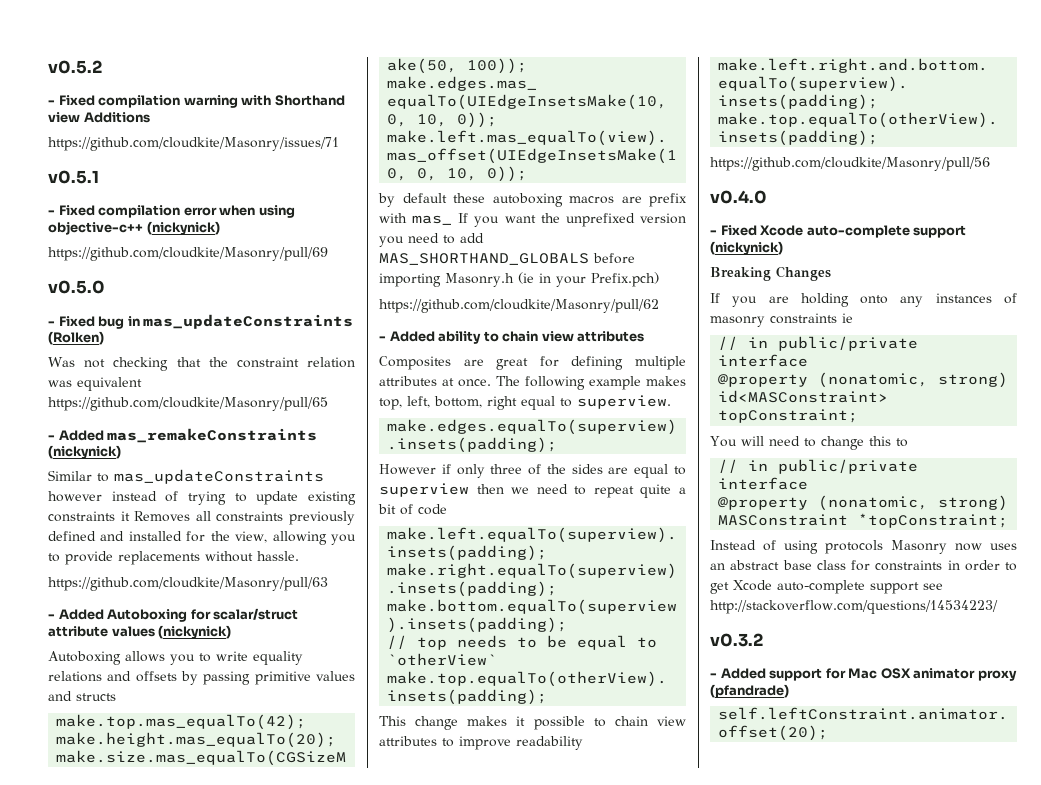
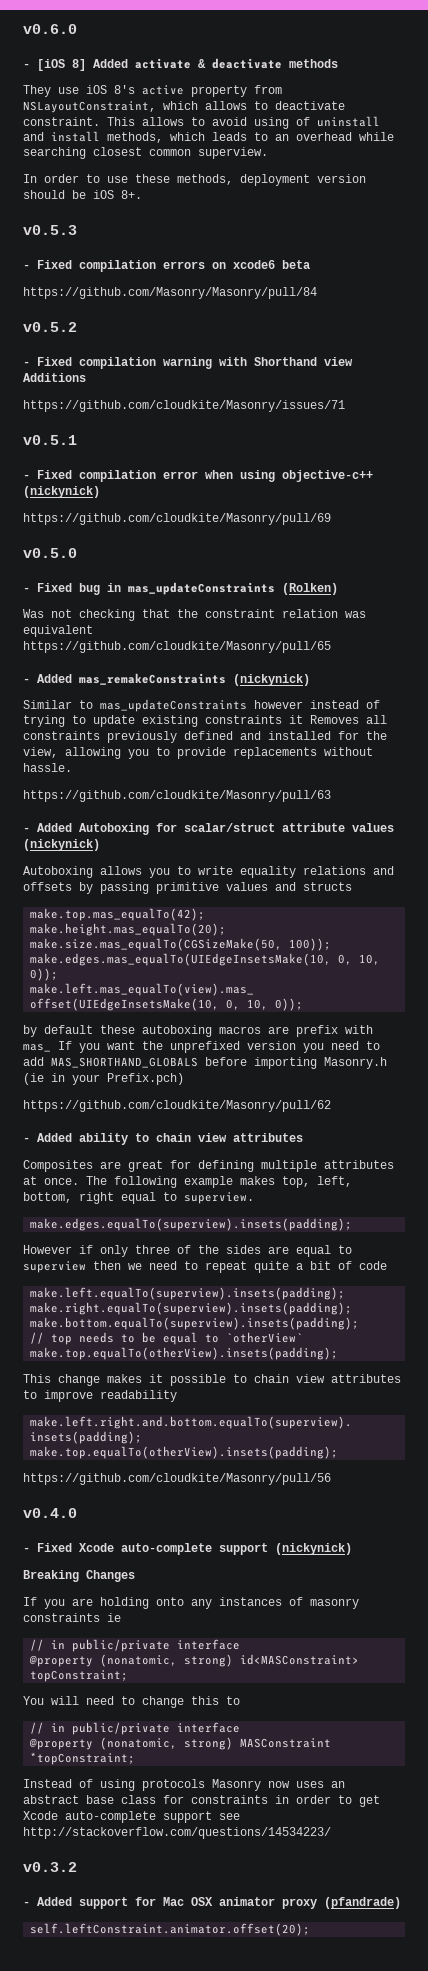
(48, 67) none -> [23,24,77,34] [23,58,338,71] [23,85,282,97] [23,101,345,113] [23,116,380,129] [23,131,394,143] [23,147,268,159] [23,174,366,186] [23,190,142,199] [23,225,77,235] [23,260,310,272] [23,287,317,299] v0.6.0 // - [iOS 8] Added activate & deactivate methods // They use iOS 8's active property from NSLayoutConstraint, which allows to deactivate constraint. This allows to avoid using of uninstall and install methods, which leads to an overhead while searching closest common superview. // In order to use these methods, deployment version should be iOS 8+. // v0.5.3 // - Fixed compilation errors on xcode6 beta // https://github.com/Masonry/Masonry/pull/84 //

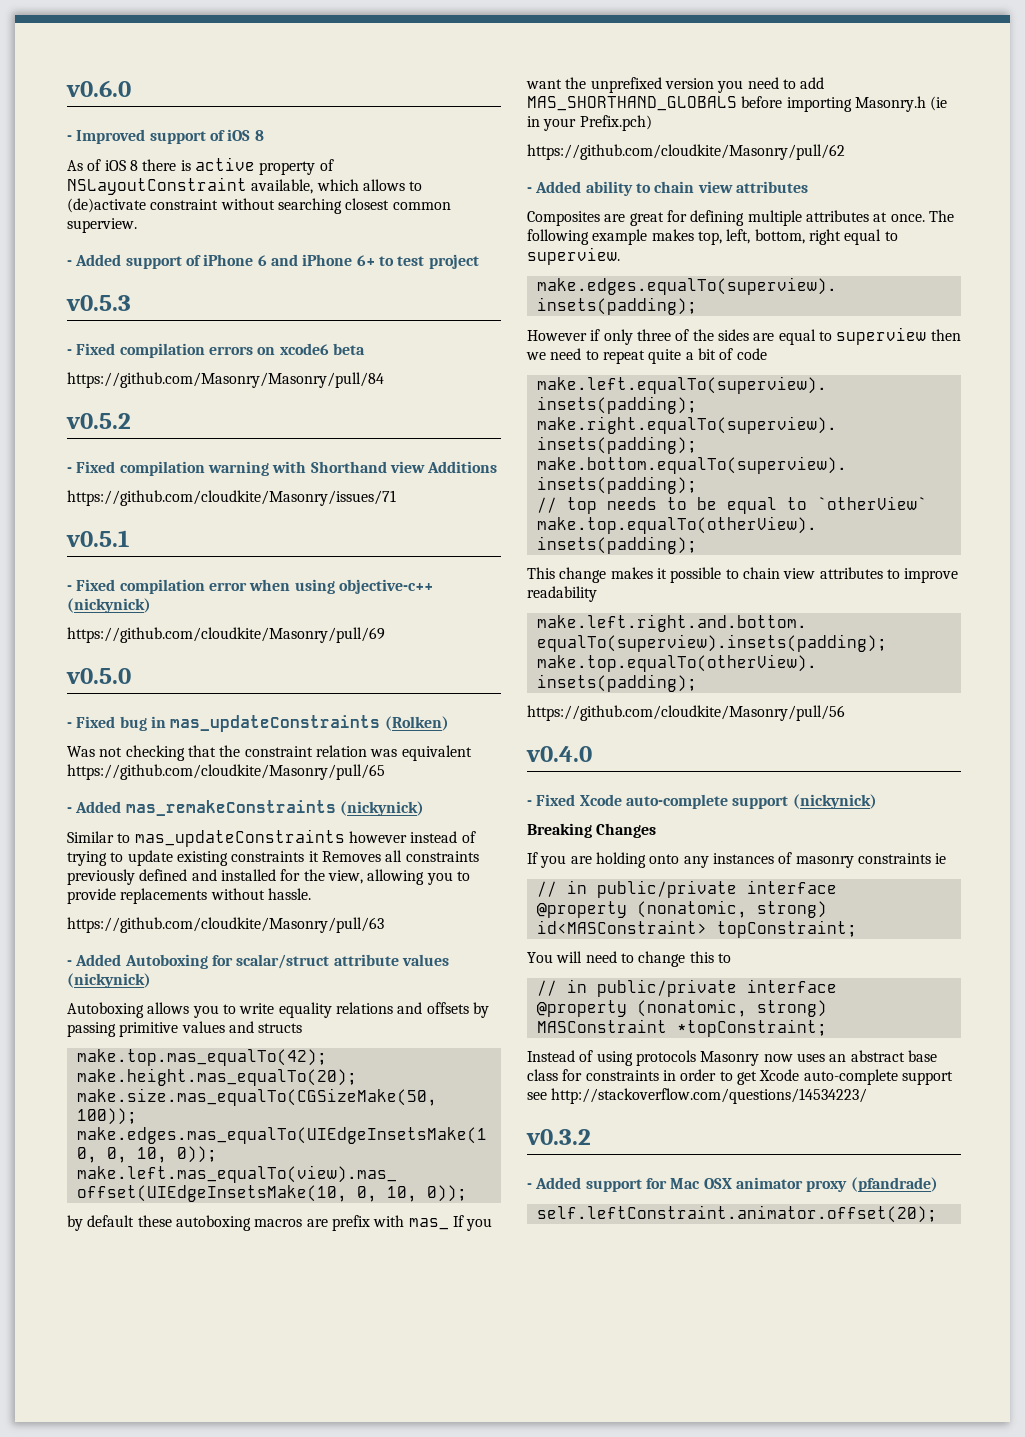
[37,58,338,71] [23,85,282,97] [23,101,345,113] [23,116,380,129] [23,131,394,143] [23,147,268,159] [23,174,366,186] [23,190,142,199] [iOS 8] Added activate & deactivate methods // They use iOS 8's active property from NSLayoutConstraint, which allows to deactivate constraint. This allows to avoid using of uninstall and install methods, which leads to an overhead while searching closest common superview. // In order to use these methods, deployment version should be iOS 8+. -> [76,129,264,144] [67,157,334,175] [67,177,423,195] [67,198,451,214] [67,218,137,233] [67,254,479,269] Improved support of iOS 8 // As of iOS 8 there is active property of NSLayoutConstraint available, which allows to (de)activate constraint without searching closest common superview. // - Added support of iPhone 6 and iPhone 6+ to test project

